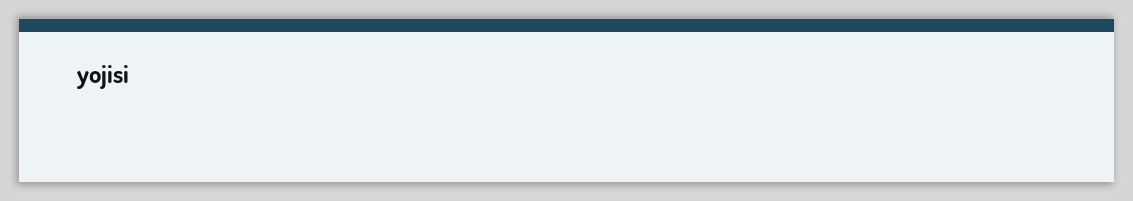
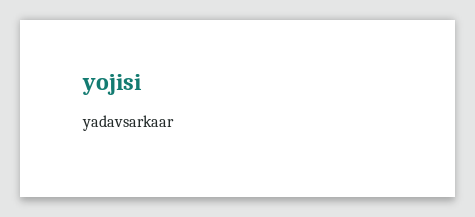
(129, 77) none -> [82,115,174,131] // yadavsarkaar

